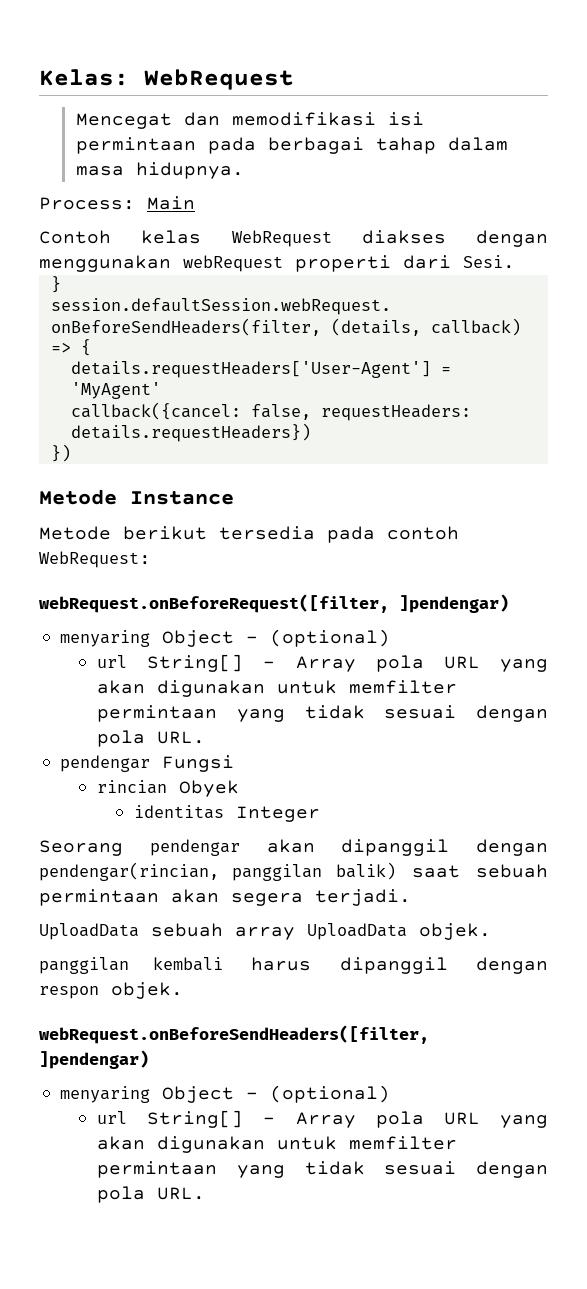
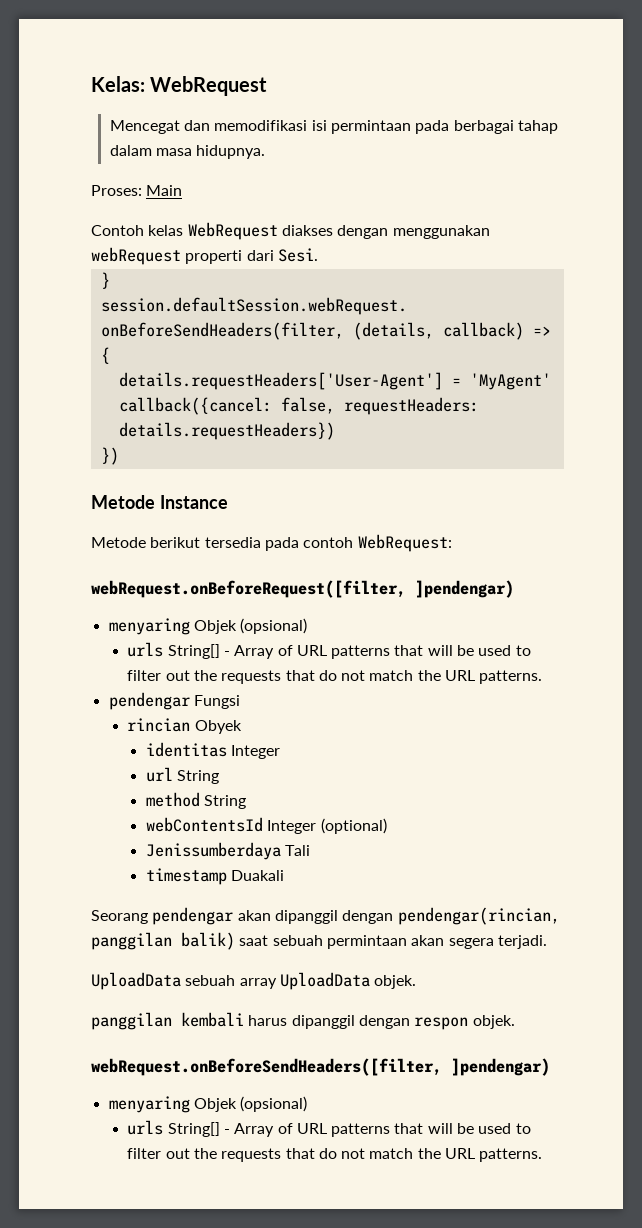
[39,197,135,210] Process: -> [91,185,142,196] Proses:
[162,629,391,647] [97,654,548,672] [97,680,458,697] [97,705,548,722] [97,730,206,747] Object - (optional) // url String[] - Array pola URL yang akan digunakan untuk memfilter permintaan yang tidak sesuai dengan pola URL. -> [193,618,308,634] [127,642,531,659] [127,670,543,684] Objek (opsional) // urls String[] - Array of URL patterns that will be used to filter out the requests that do not match the URL patterns.
(320, 814) none -> [145,767,220,784] [145,792,247,809] [145,817,387,834] [145,842,311,860] [145,868,285,885] // url String // method String // webContentsId Integer (optional) // Jenissumberdaya Tali // timestamp Duakali
[162,1085,391,1103] [97,1110,548,1128] [97,1136,458,1153] [97,1161,548,1178] [97,1186,206,1203] Object - (optional) // url String[] - Array pola URL yang akan digunakan untuk memfilter permintaan yang tidak sesuai dengan pola URL. -> [193,1096,308,1112] [127,1120,531,1137] [127,1148,543,1162] Objek (opsional) // urls String[] - Array of URL patterns that will be used to filter out the requests that do not match the URL patterns.

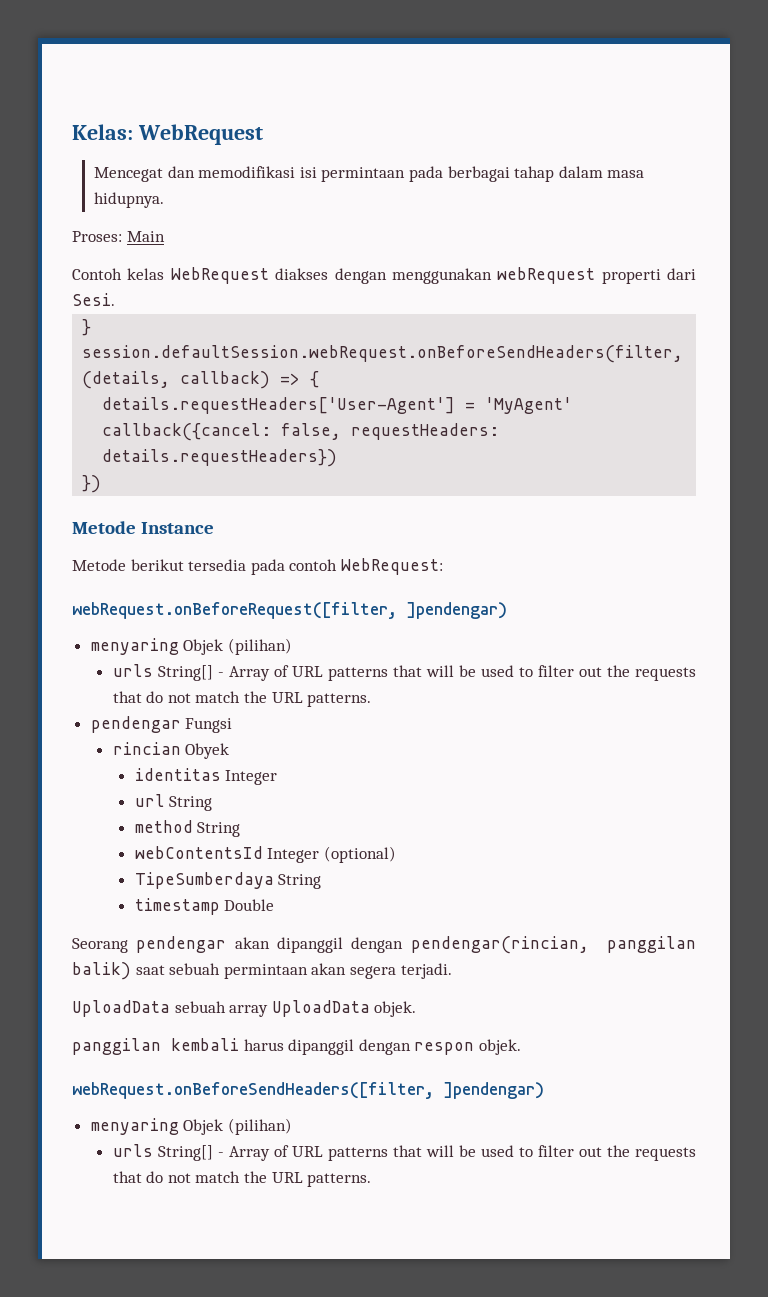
[240,618,308,634] (opsional) -> [227,638,292,655] (pilihan)
[145,842,311,860] Jenissumberdaya Tali -> [134,872,322,889] TipeSumberdaya String
[231,870,285,881] Duakali -> [224,899,275,911] Double
[240,1096,308,1112] (opsional) -> [227,1118,292,1135] (pilihan)

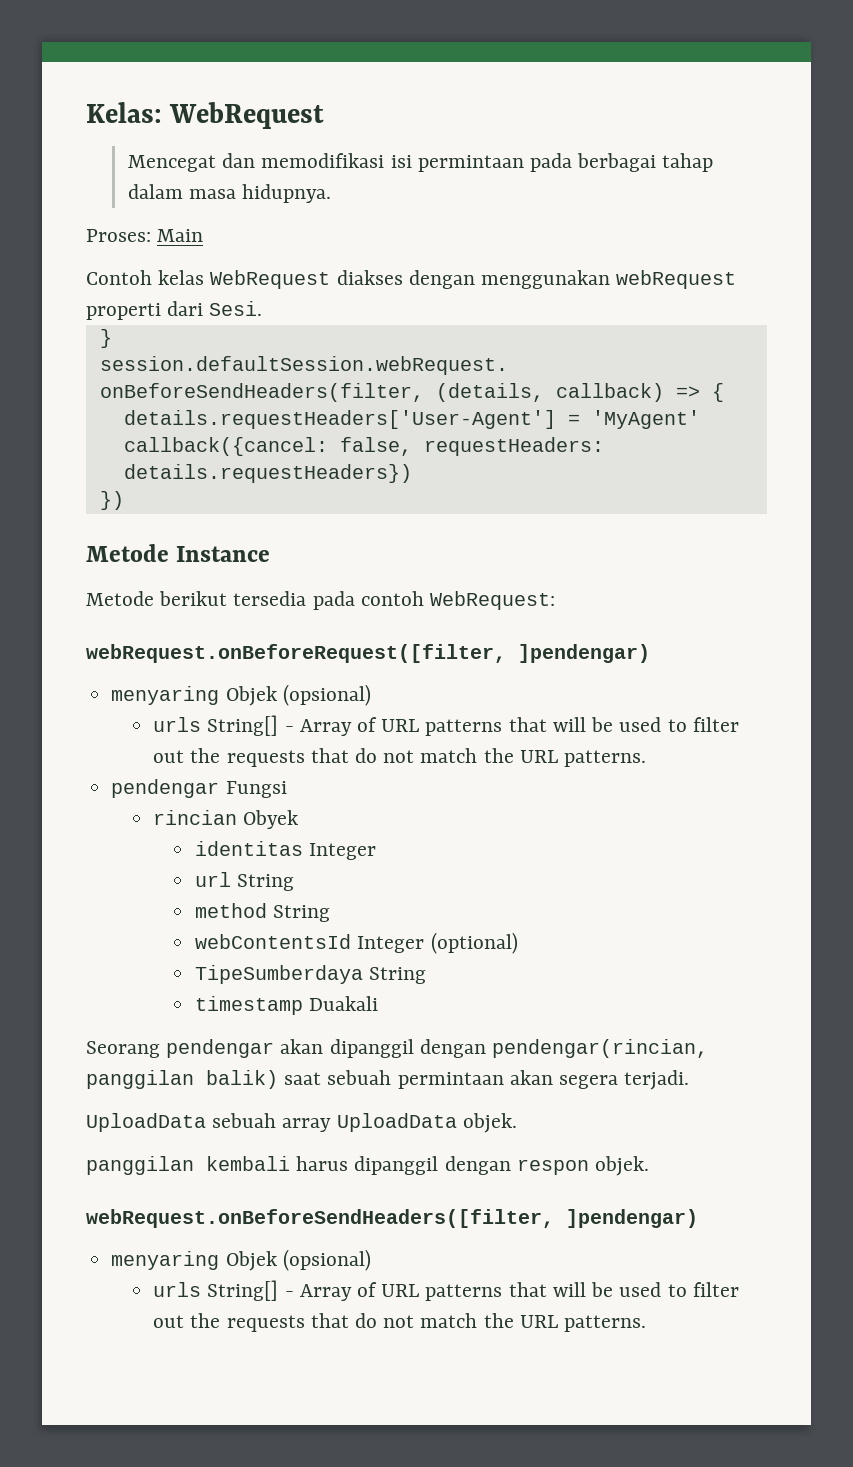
[227,638,292,655] (pilihan) -> [282,684,371,706] (opsional)
[224,899,275,911] Double -> [309,996,379,1011] Duakali
[227,1118,292,1135] (pilihan) -> [282,1249,371,1271] (opsional)

